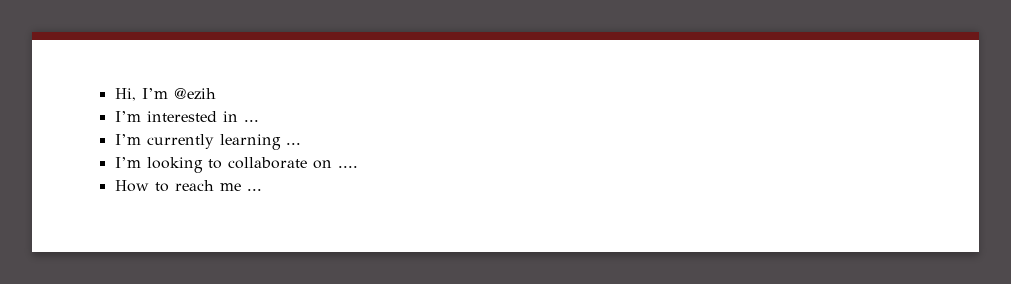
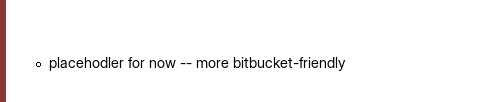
[114,88,216,101] [114,111,259,122] [114,134,301,150] [114,157,358,173] [114,180,262,192] Hi, I’m @ezih // I’m interested in ... // I’m currently learning ... // I’m looking to collaborate on .... // How to reach me ... -> [48,57,346,71] placehodler for now -- more bitbucket-friendly

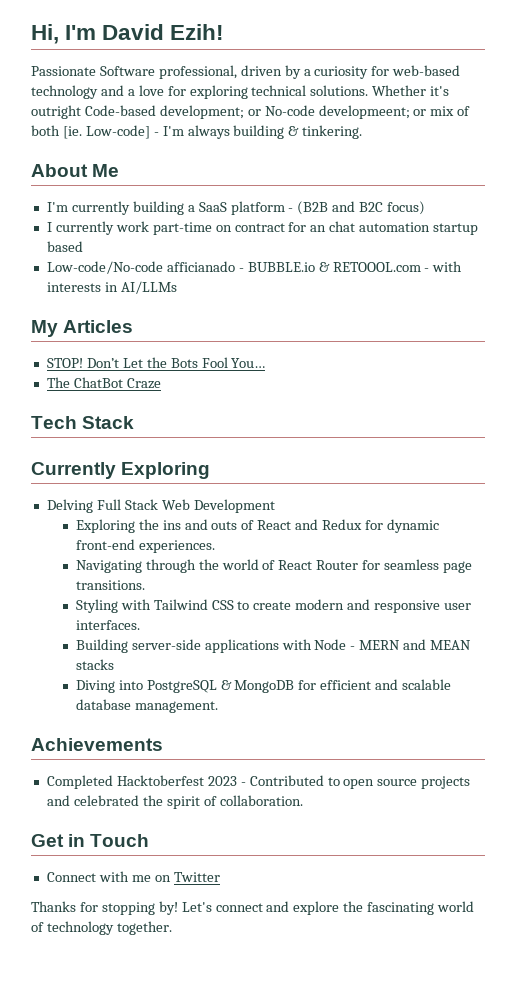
[48,57,346,71] placehodler for now -- more bitbucket-friendly -> [31,24,225,44] [31,65,461,79] [31,85,450,99] [31,105,471,119] [31,125,363,139] [31,164,120,177] [46,201,426,215] [46,221,479,235] [46,241,83,252] [46,261,463,274] [46,281,177,294] [31,320,134,337] [46,357,266,368] [46,377,161,389] [31,416,135,429] [31,462,211,479] [46,499,275,513] [75,519,439,533] [75,539,215,553] [75,559,473,573] [75,580,145,590] [75,599,472,613] [75,620,140,630] [75,639,472,653] [75,659,114,670] [75,679,452,693] [75,699,218,713] [31,738,163,751] [46,775,471,789] [46,795,303,809] [31,834,150,847] [46,871,220,882] [31,901,475,915] [31,921,172,935] Hi, I'm David Ezih! // Passionate Software professional, driven by a curiosity for web-based technology and a love for exploring technical solutions. Whether it's outright Code-based development; or No-code developmeent; or mix of both [ie. Low-code] - I'm always building & tinkering. // About Me // I'm currently building a SaaS platform - (B2B and B2C focus) // I currently work part-time on contract for an chat automation startup based // Low-code/No-code afficianado - BUBBLE.io & RETOOOL.com - with interests in AI/LLMs // My Articles // STOP! Don’t Let the Bots Fool You… // The ChatBot Craze // Tech Stack // Currently Exploring // Delving Full Stack Web Development // Exploring the ins and outs of React and Redux for dynamic front-end experiences. // Navigating through the world of React Router for seamless page transitions. // Styling with Tailwind CSS to create modern and responsive user interfaces. // Building server-side applications with Node - MERN and MEAN stacks // Diving into PostgreSQL & MongoDB for efficient and scalable database management. // Achievements // Completed Hacktoberfest 2023 - Contributed to open source projects and celebrated the spirit of collaboration. // Get in Touch // Connect with me on Twitter // Thanks for stopping by! Let's connect and explore the fascinating world of technology together.

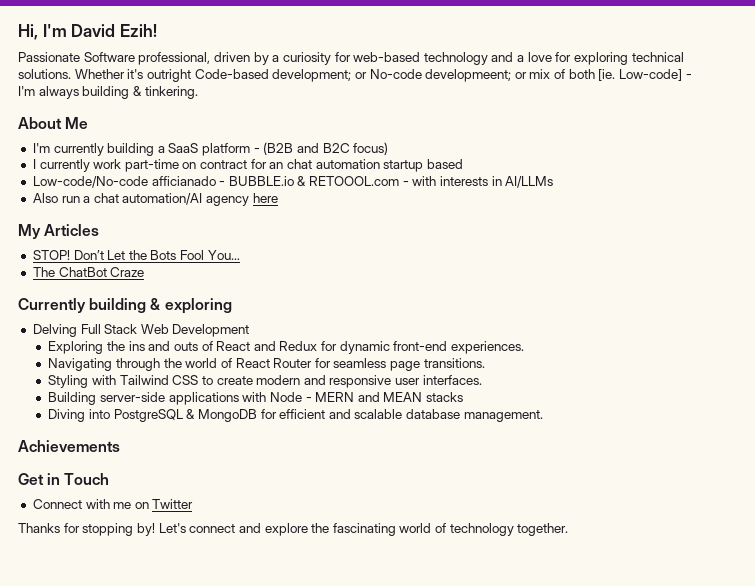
(177, 287) none -> [32,193,278,206] // Also run a chat automation/AI agency here
[31,416,135,429] // Tech Stack -> (145, 272) none
[121,462,211,479] Exploring -> [89,298,232,314] building & exploring
[46,775,471,789] [46,795,303,809] // Completed Hacktoberfest 2023 - Contributed to open source projects and celebrated the spirit of collaboration. -> (120, 446) none

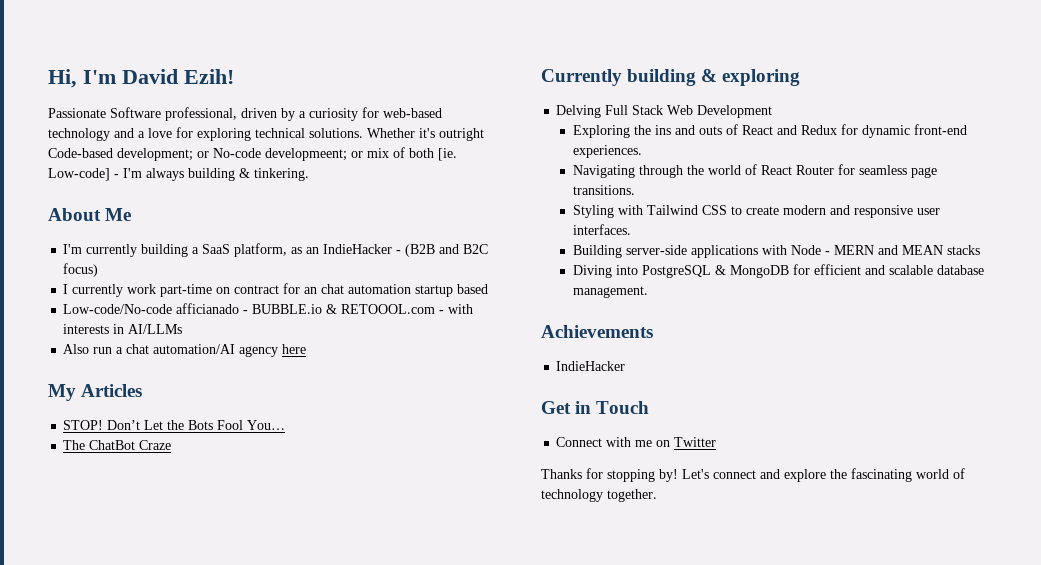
[202,143,251,156] platform -> [234,243,393,257] platform, as an IndieHacker
(120, 446) none -> [556,361,626,371] // IndieHacker

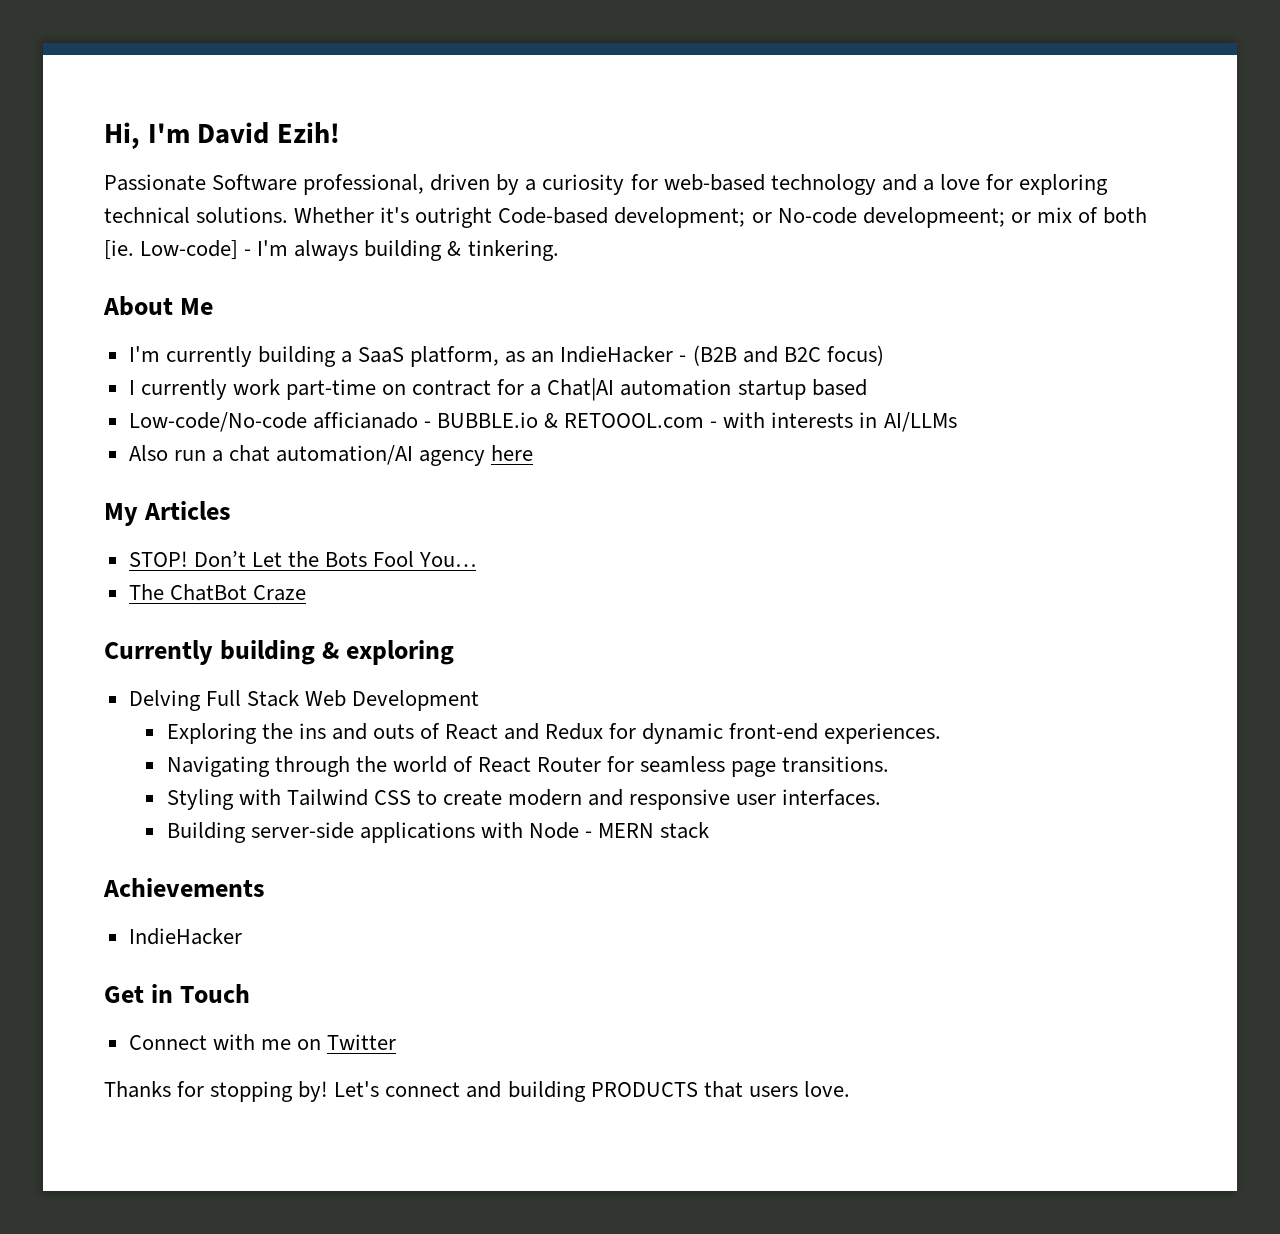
[304,284,345,294] an chat -> [530,378,615,401] a Chat|AI
[877,245,980,255] [572,264,984,278] [572,286,648,298] and MEAN stacks // Diving into PostgreSQL & MongoDB for efficient and scalable database management. -> [660,822,710,839] stack
[784,468,965,482] [541,489,657,502] explore the fascinating world of technology together. -> [507,1081,850,1102] building PRODUCTS that users love.

